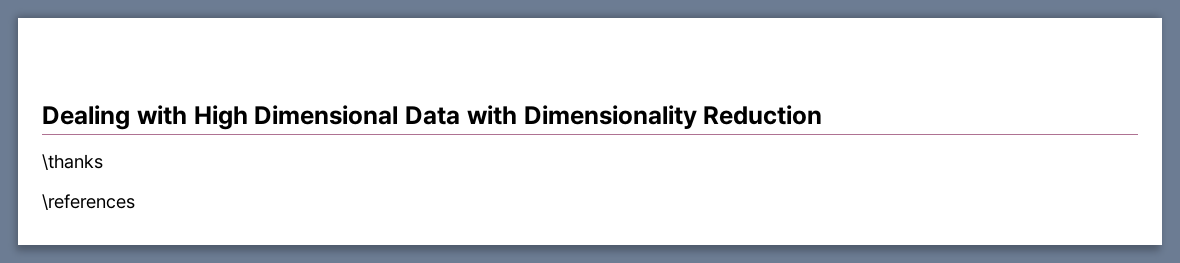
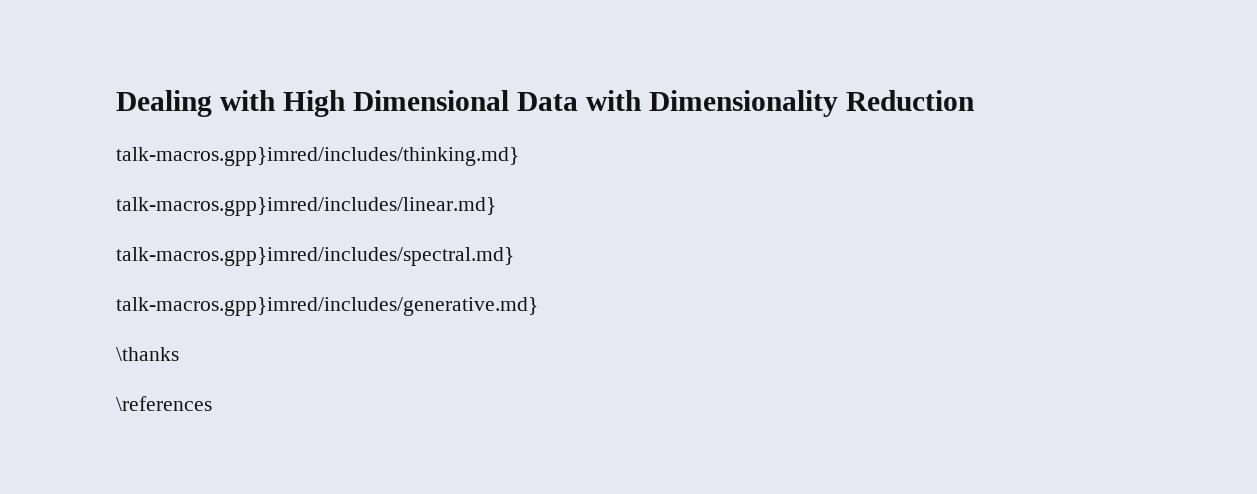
(823, 115) none -> [116,147,519,166] [116,197,496,216] [116,247,514,266] [116,297,538,316] // talk-macros.gpp}imred/includes/thinking.md} // talk-macros.gpp}imred/includes/linear.md} // talk-macros.gpp}imred/includes/spectral.md} // talk-macros.gpp}imred/includes/generative.md}

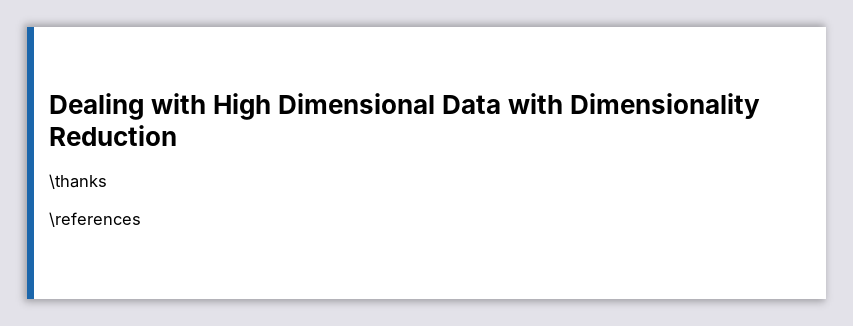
[116,147,519,166] [116,197,496,216] [116,247,514,266] [116,297,538,316] // talk-macros.gpp}imred/includes/thinking.md} // talk-macros.gpp}imred/includes/linear.md} // talk-macros.gpp}imred/includes/spectral.md} // talk-macros.gpp}imred/includes/generative.md} -> (177, 135) none

